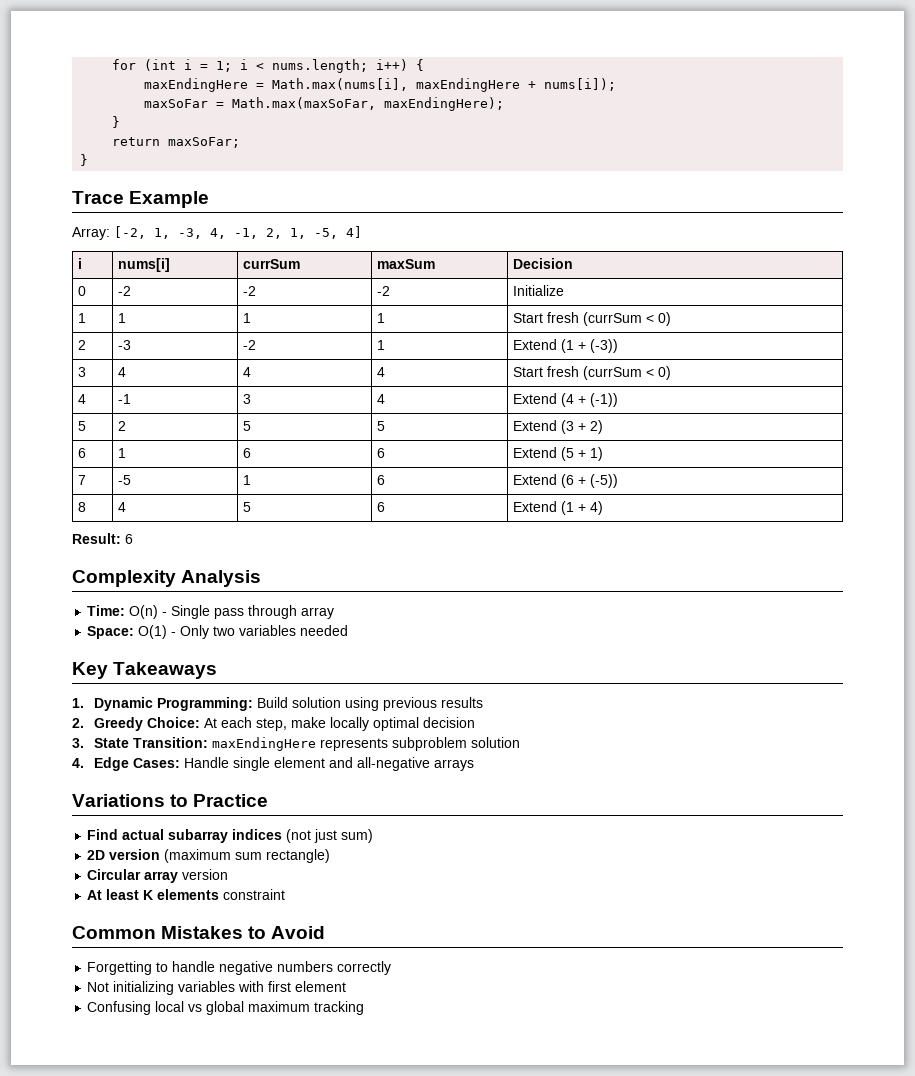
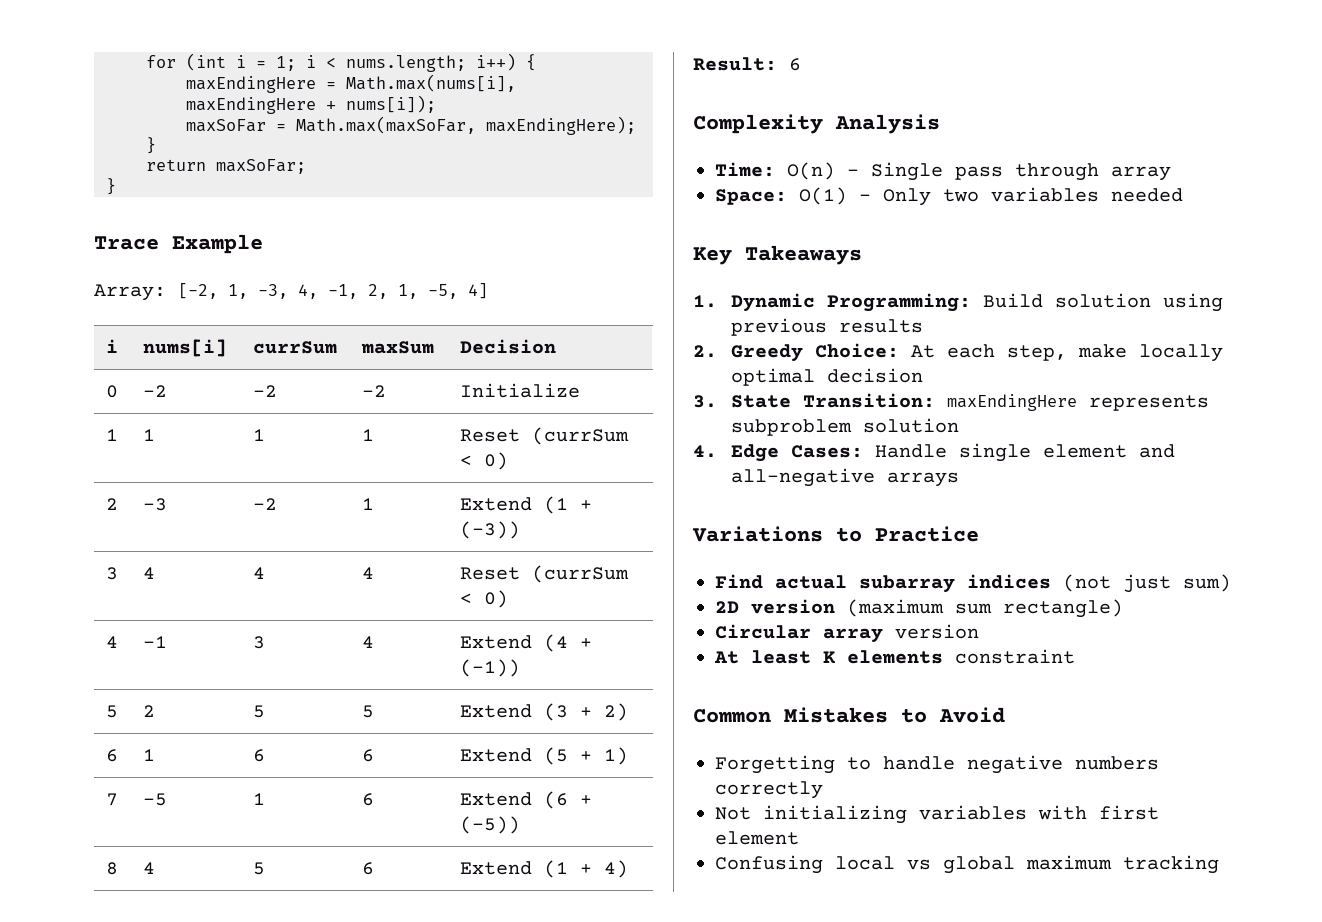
[513,312,580,323] Start fresh -> [460,429,521,442] Reset
[513,366,580,377] Start fresh -> [460,567,521,580] Reset

